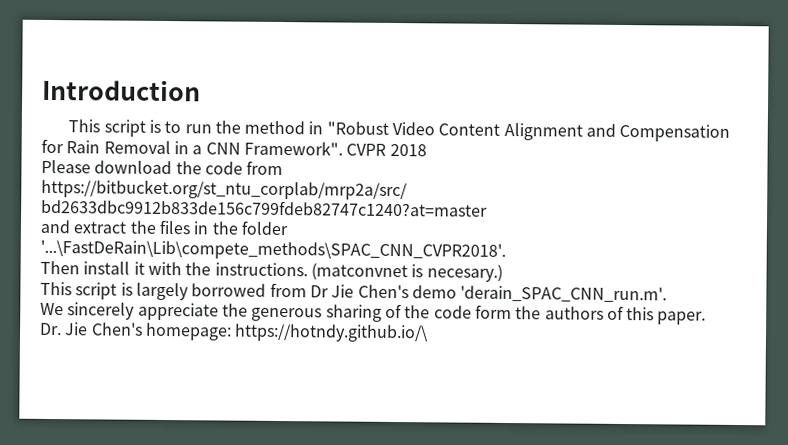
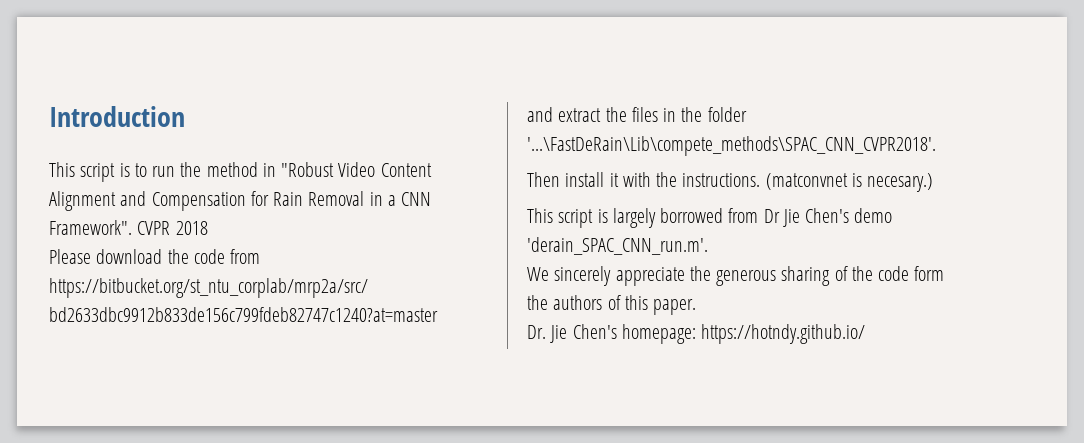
[234,323,430,343] https://hotndy.github.io/\ -> [701,324,866,344] https://hotndy.github.io/

